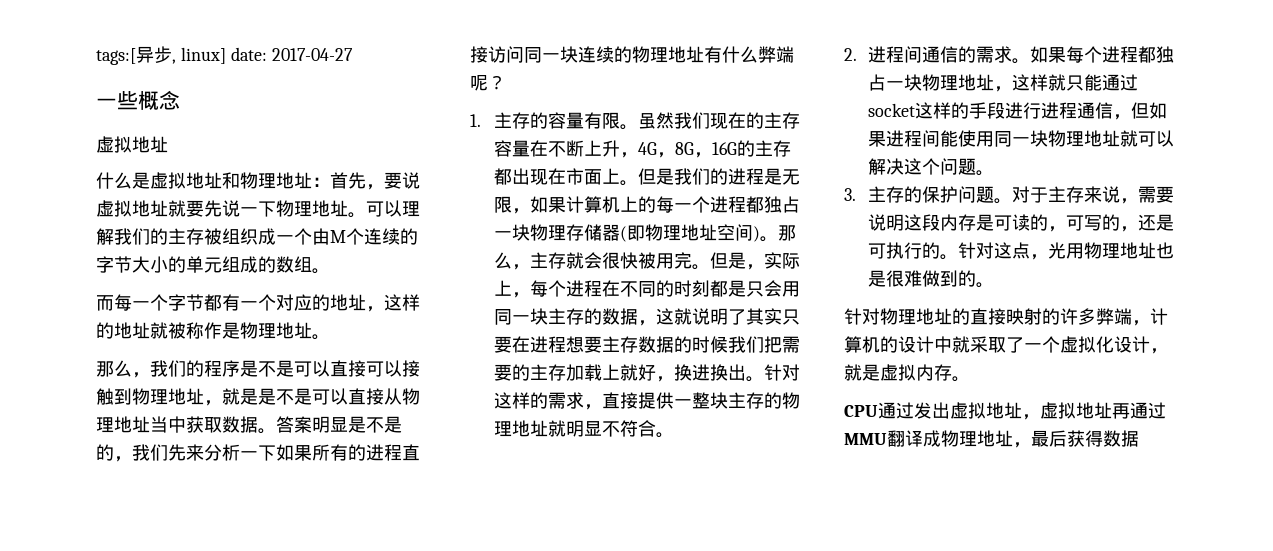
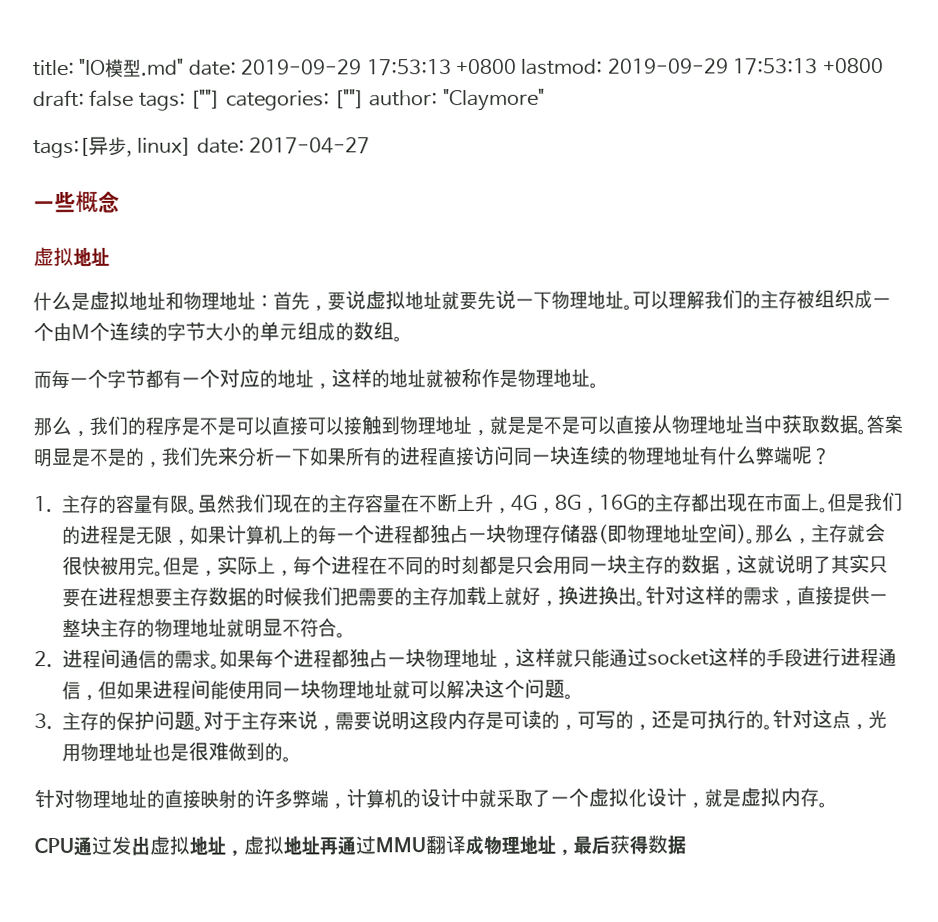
(96, 56) none -> [33,57,884,78] [33,88,545,112] title: "IO模型.md" date: 2019-09-29 17:53:13 +0800 lastmod: 2019-09-29 17:53:13 +0800 draft: false tags: [""] categories: [""] author: "Claymore" //

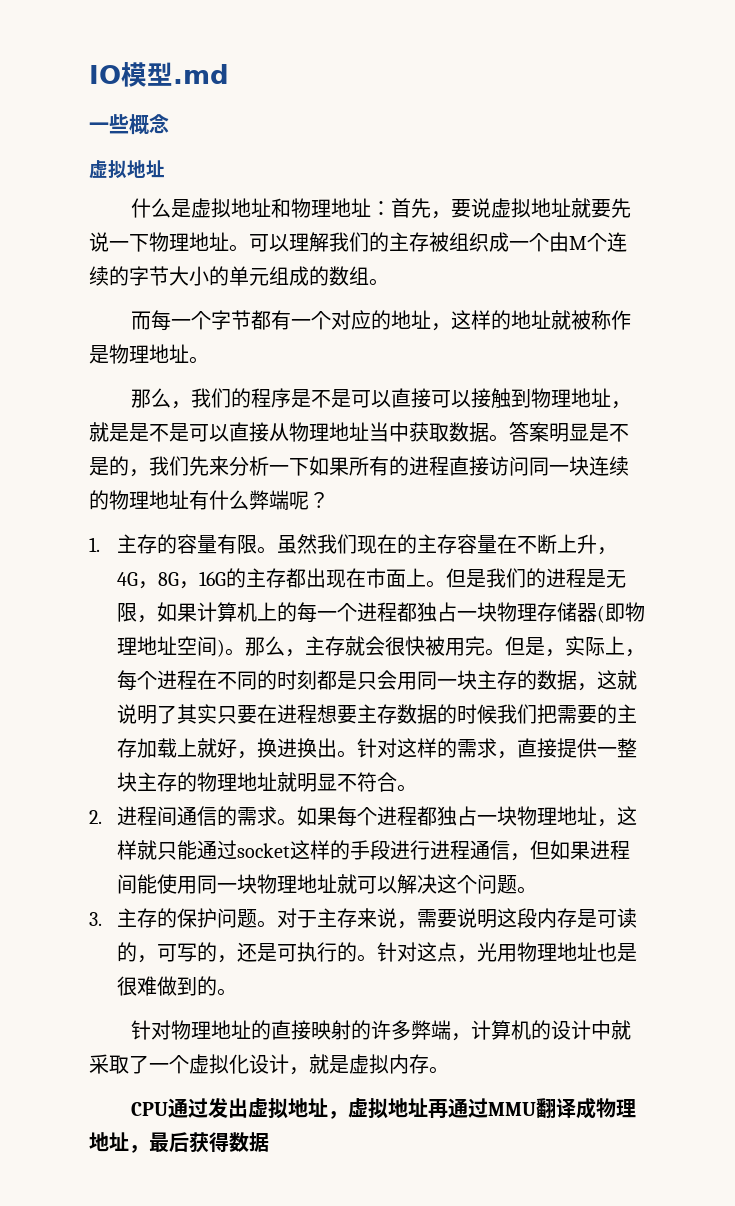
[33,57,884,78] [33,88,545,112] [33,136,371,159] title: "IO模型.md" date: 2019-09-29 17:53:13 +0800 lastmod: 2019-09-29 17:53:13 +0800 draft: false tags: [""] categories: [""] author: "Claymore" // tags:[异步, linux] date: 2017-04-27 -> [89,62,229,87] IO模型.md

